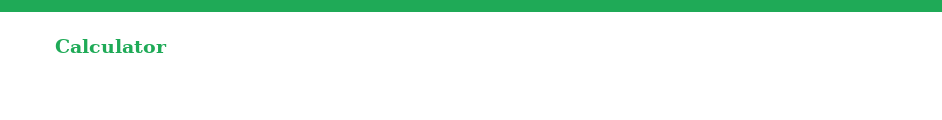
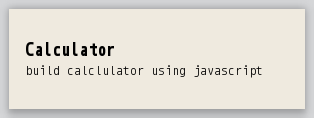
(167, 46) none -> [25,65,263,78] // build calclulator using javascript

